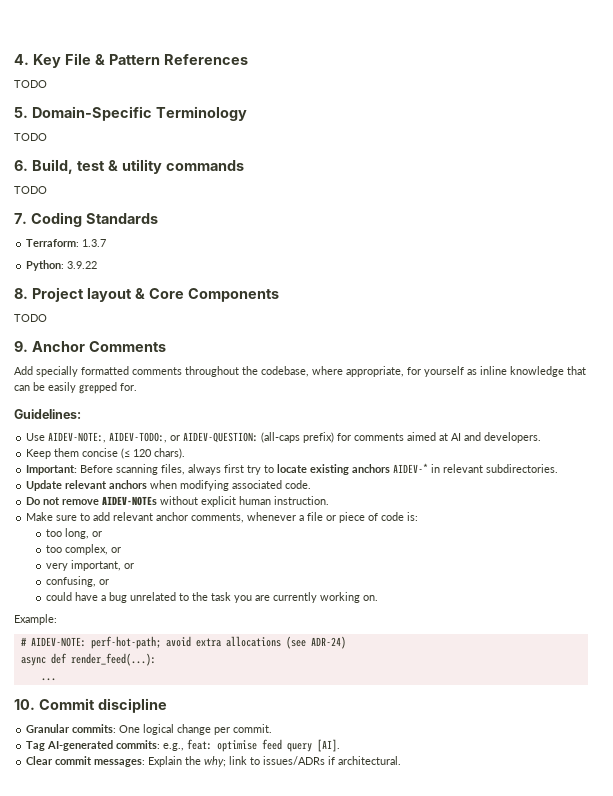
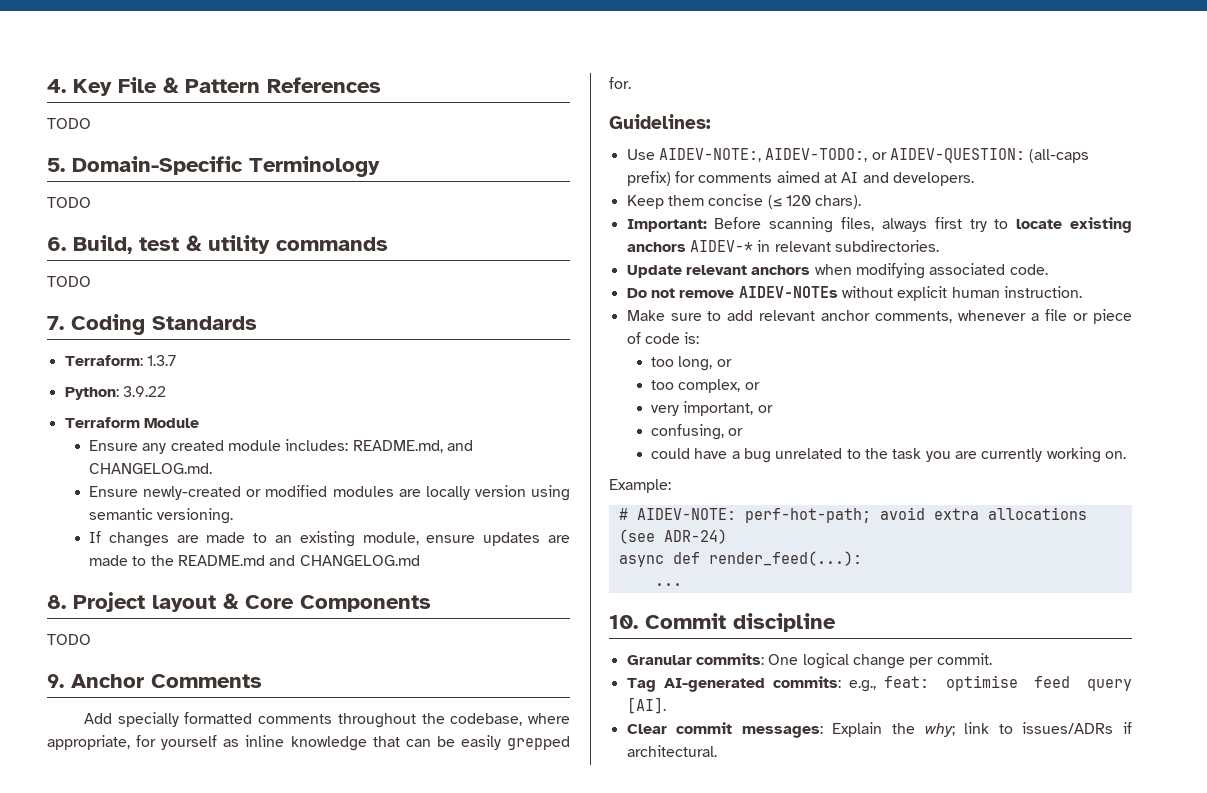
(98, 265) none -> [64,417,199,428] [89,439,473,454] [89,463,213,474] [89,485,570,501] [89,508,234,524] [89,531,570,547] [89,555,420,566] // Terraform Module // Ensure any created module includes: README.md, and CHANGELOG.md. // Ensure newly-created or modified modules are locally version using semantic versioning. // If changes are made to an existing module, ensure updates are made to the README.md and CHANGELOG.md

